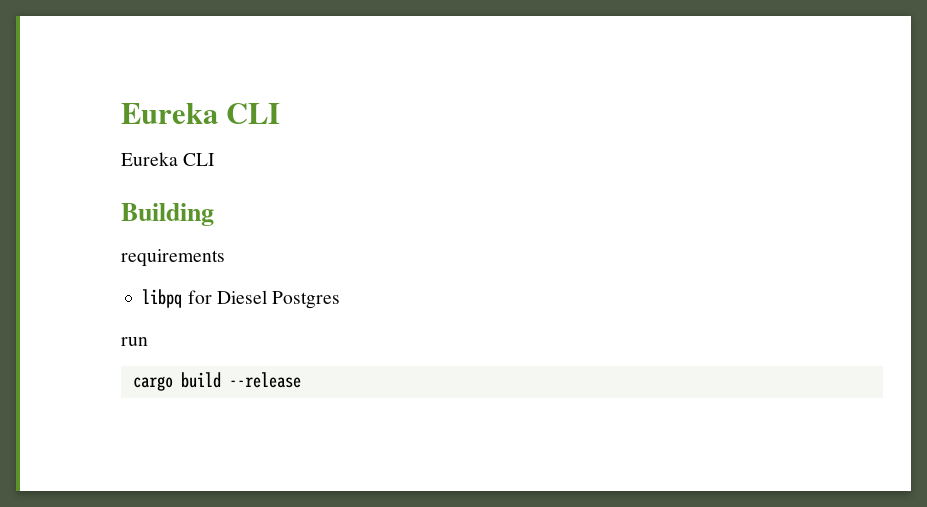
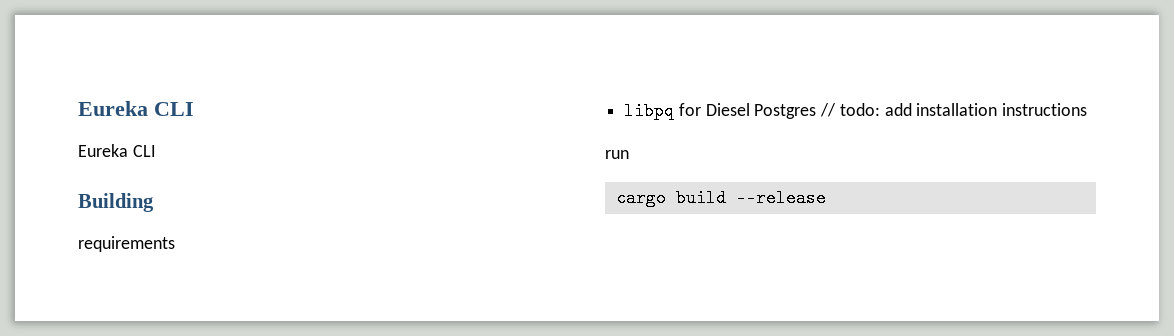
(341, 300) none -> [820,103,1088,117] // todo: add installation instructions

